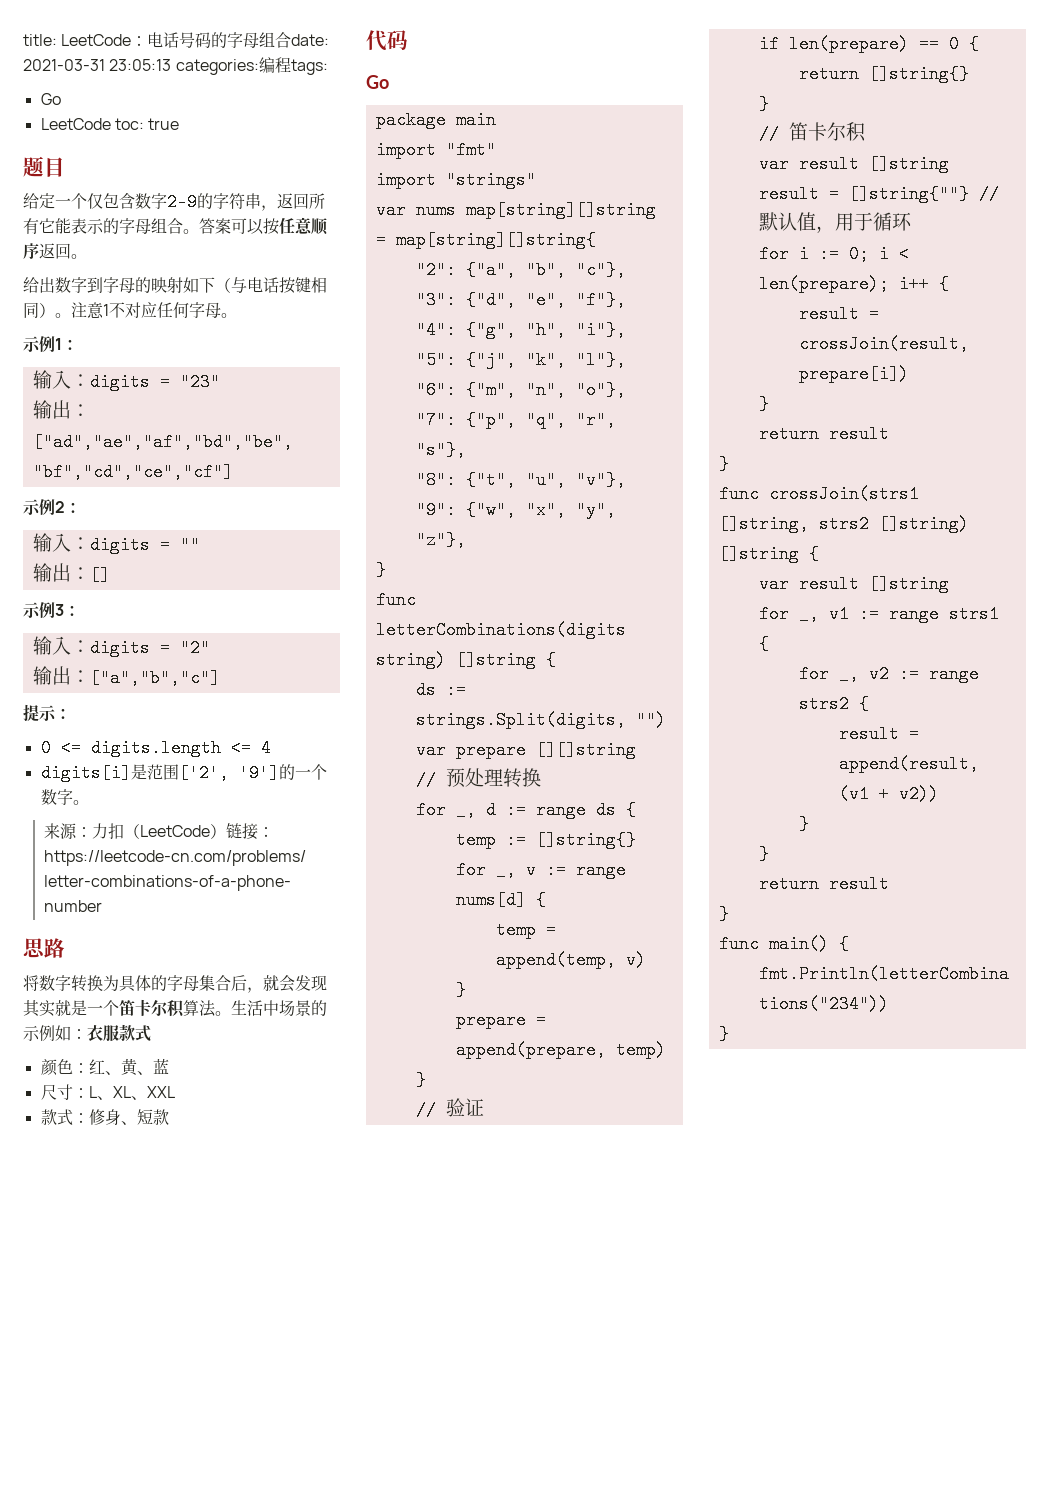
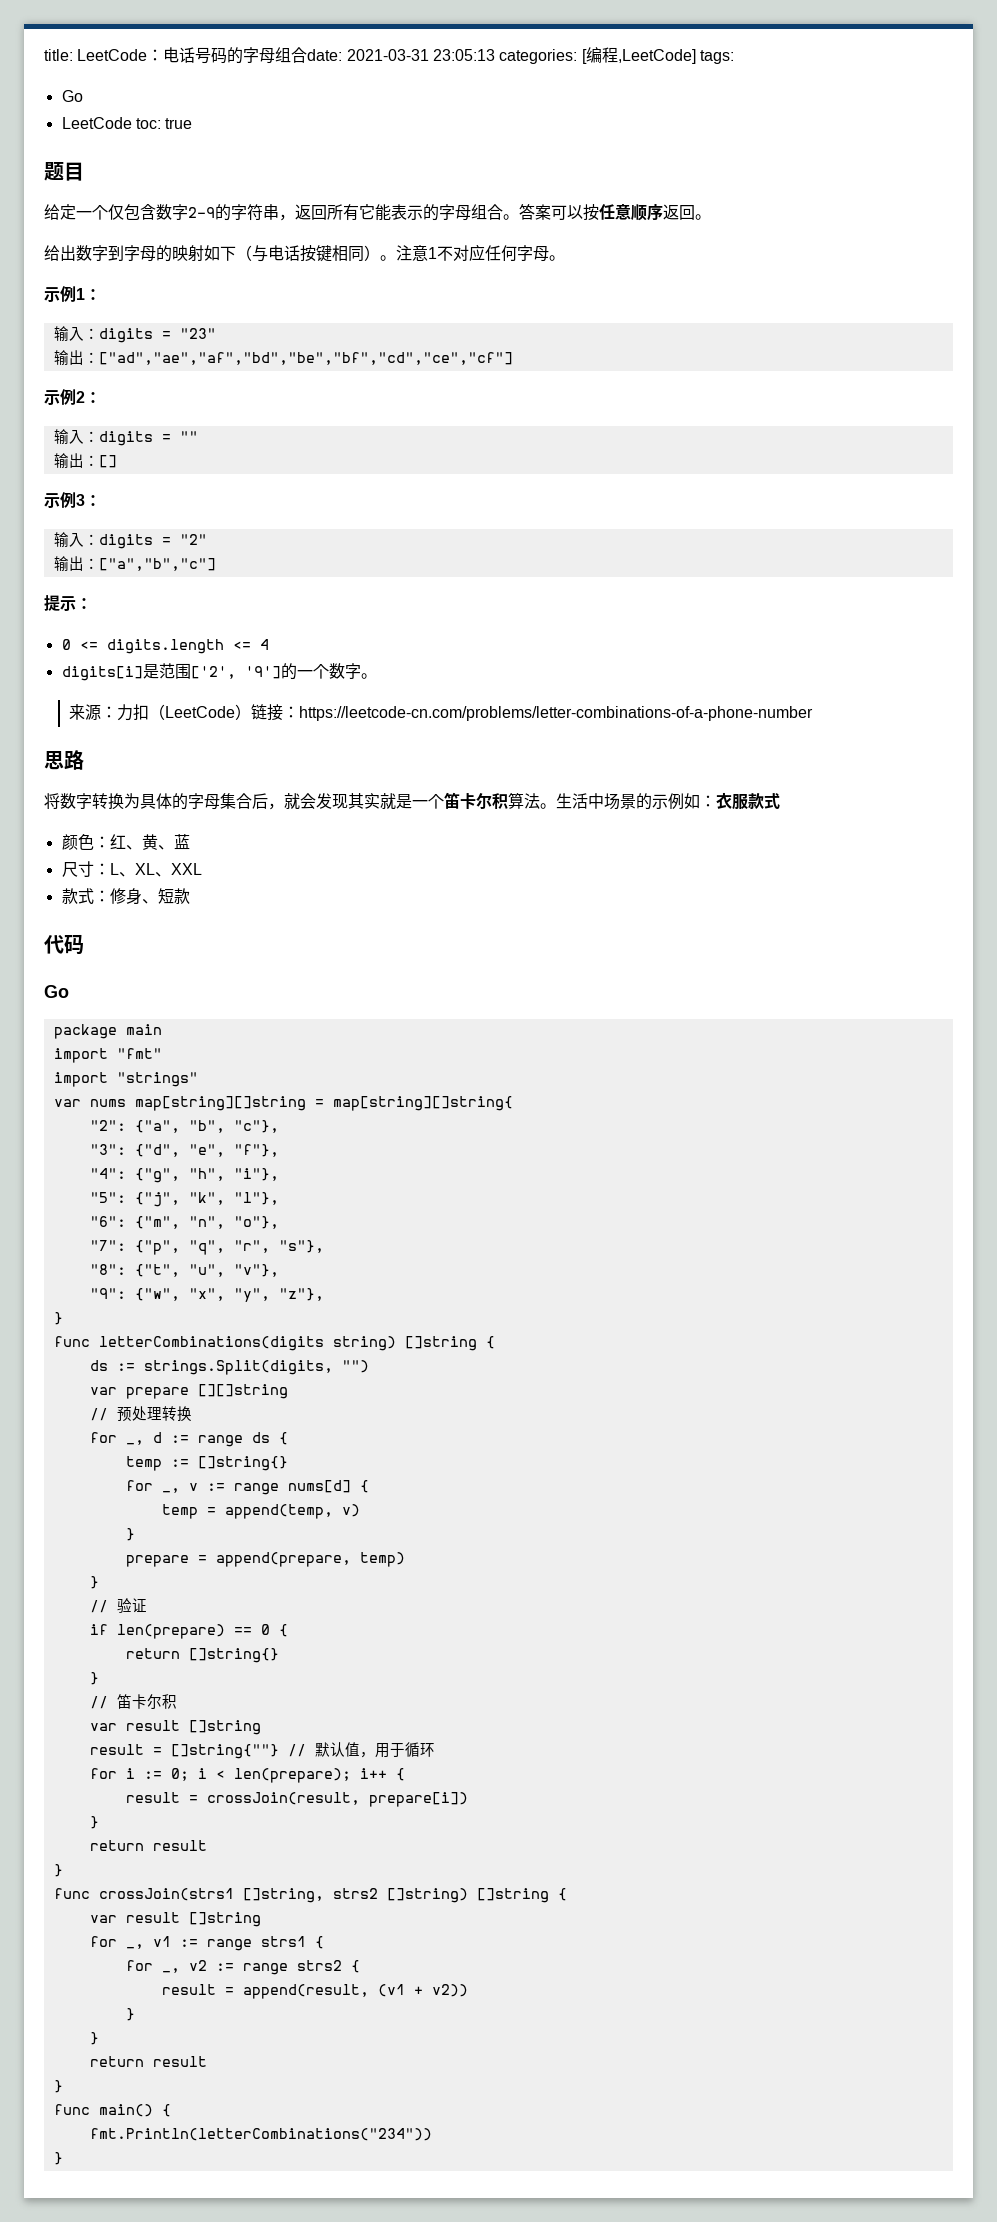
[258,57,291,73] 编程 -> [581,47,696,64] [编程,LeetCode]

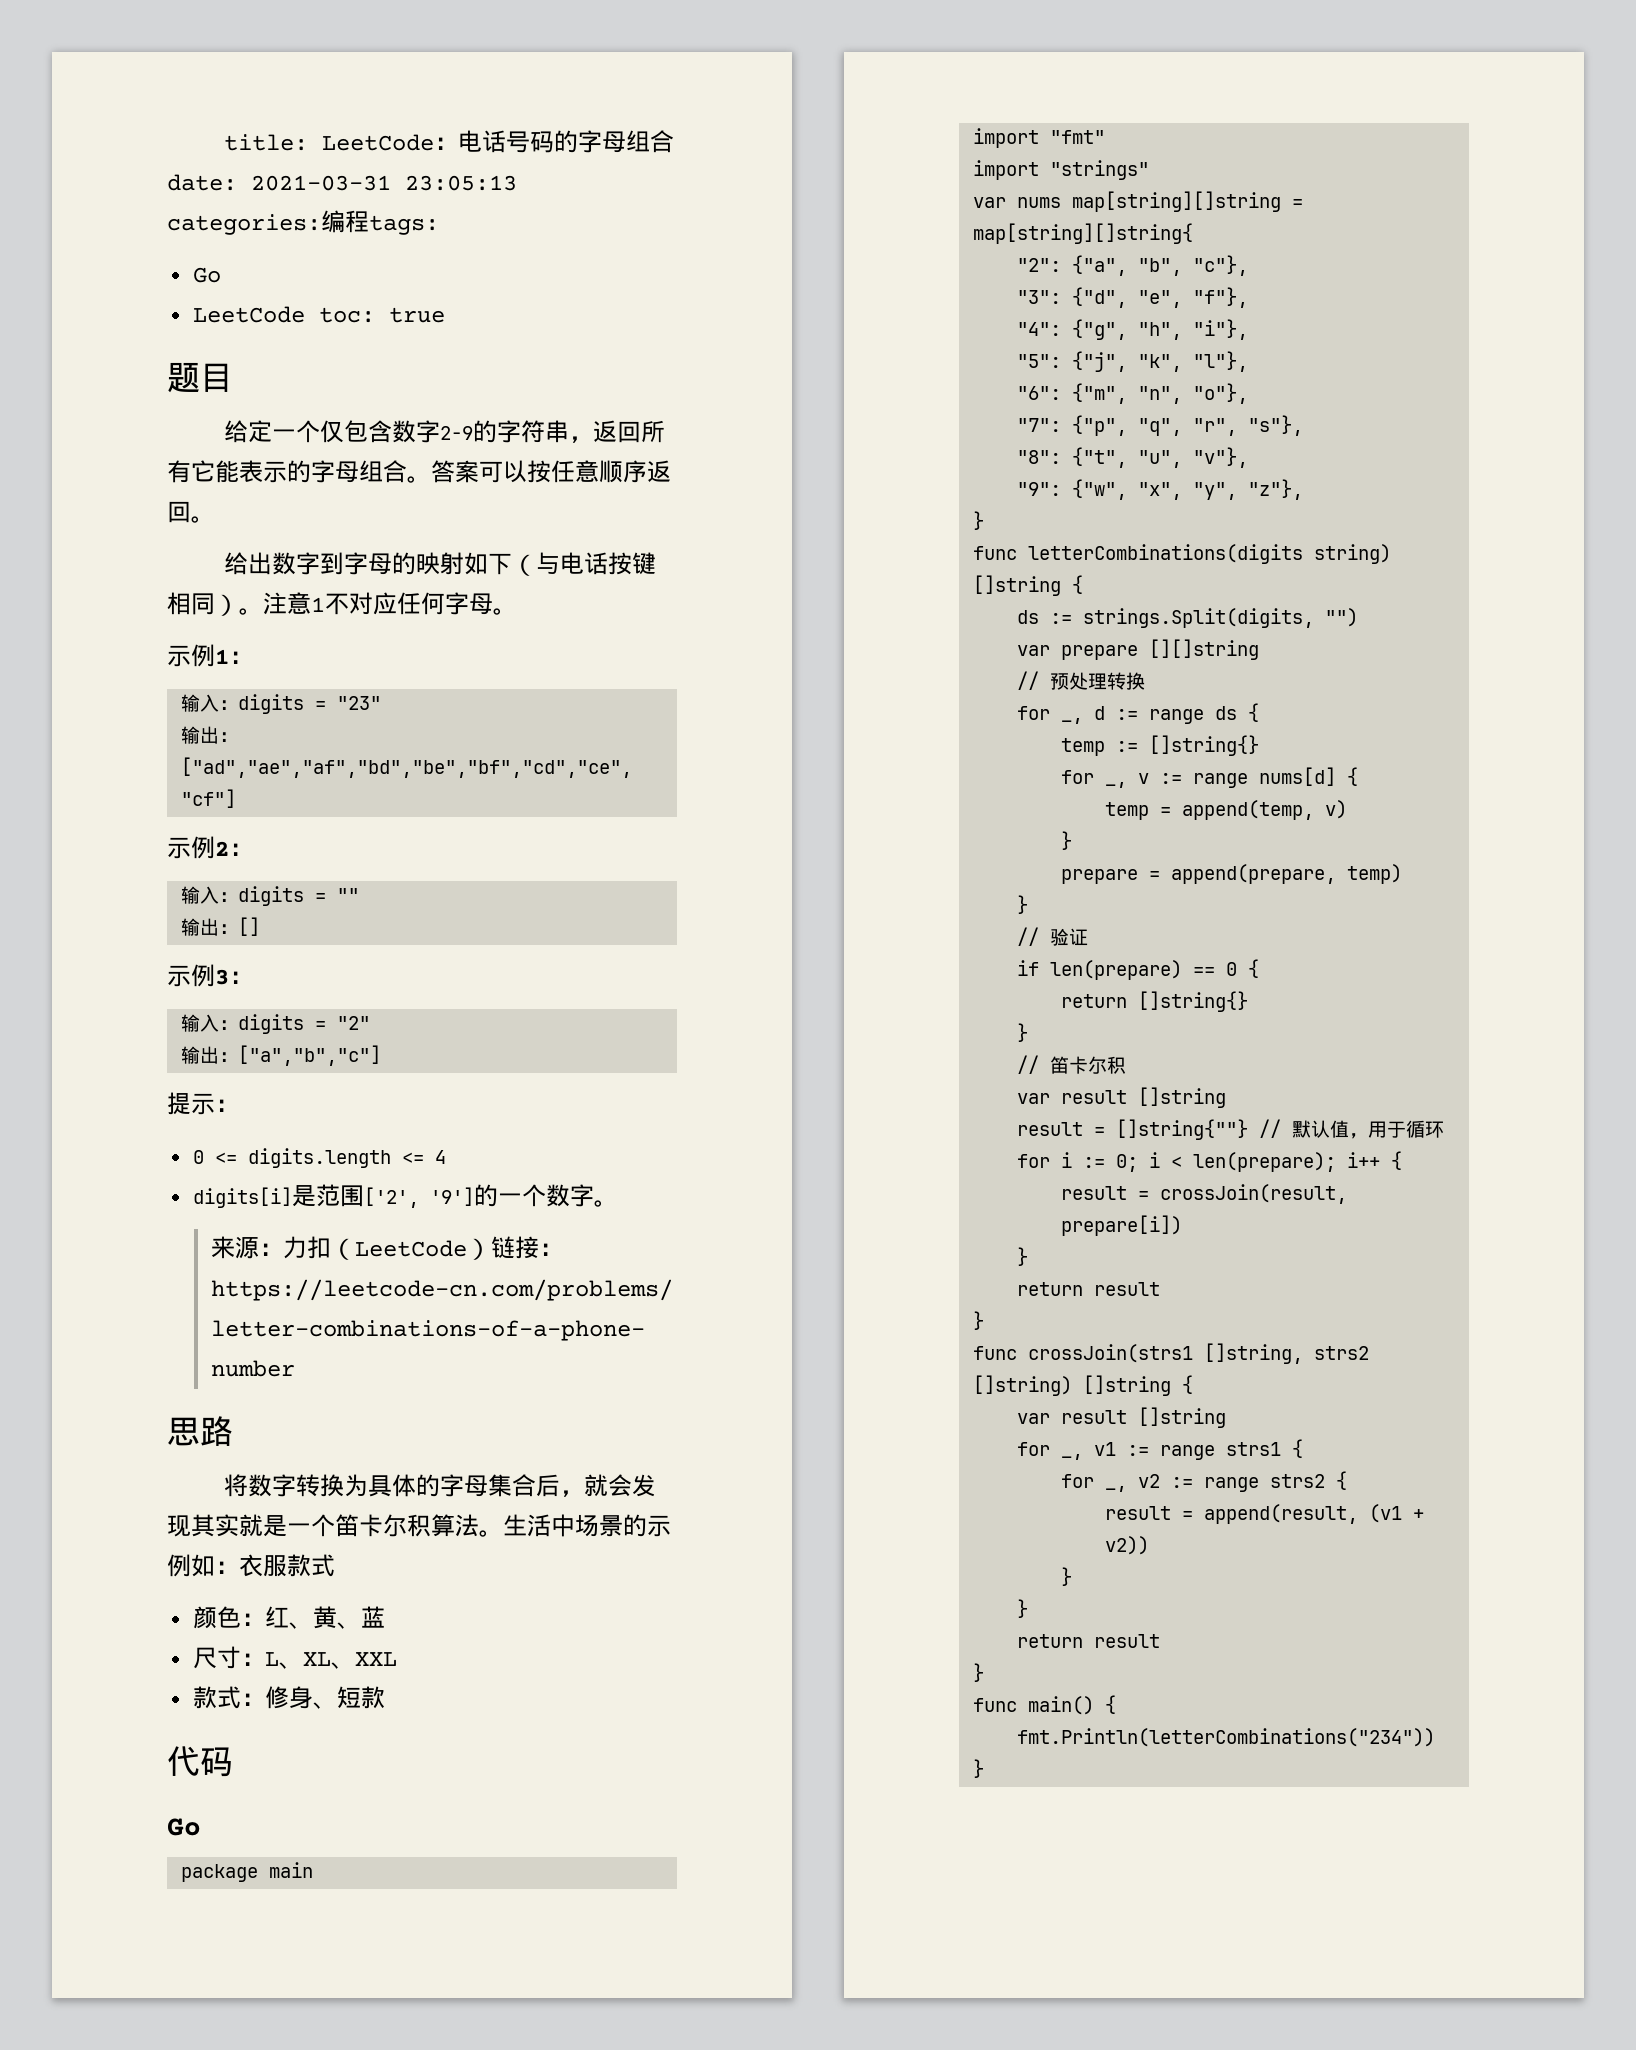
[581,47,696,64] [编程,LeetCode] -> [321,210,369,233] 编程

